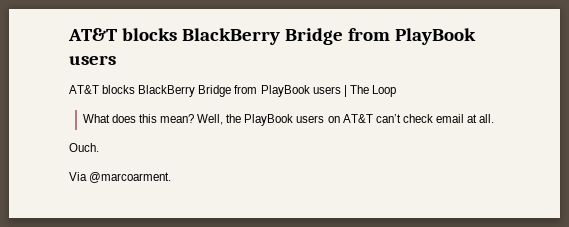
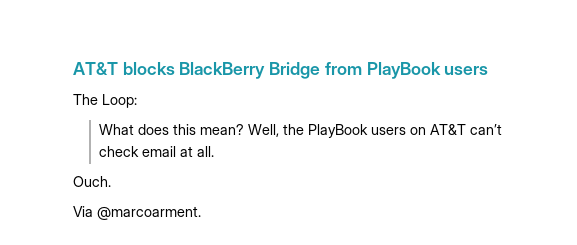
[69,85,396,97] AT&T blocks BlackBerry Bridge from PlayBook users | The Loop -> [73,94,137,108] The Loop:

